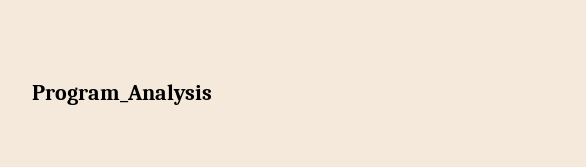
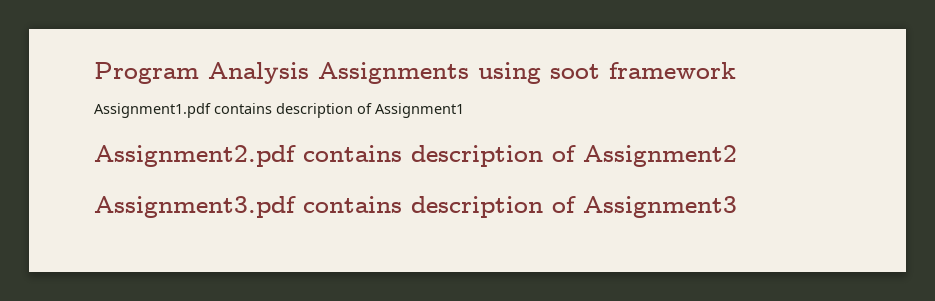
[32,84,212,105] Program_Analysis -> [94,62,736,84] [94,103,464,118] [94,145,737,167] [94,196,737,218] Program Analysis Assignments using soot framework // Assignment1.pdf contains description of Assignment1 // Assignment2.pdf contains description of Assignment2 // Assignment3.pdf contains description of Assignment3

